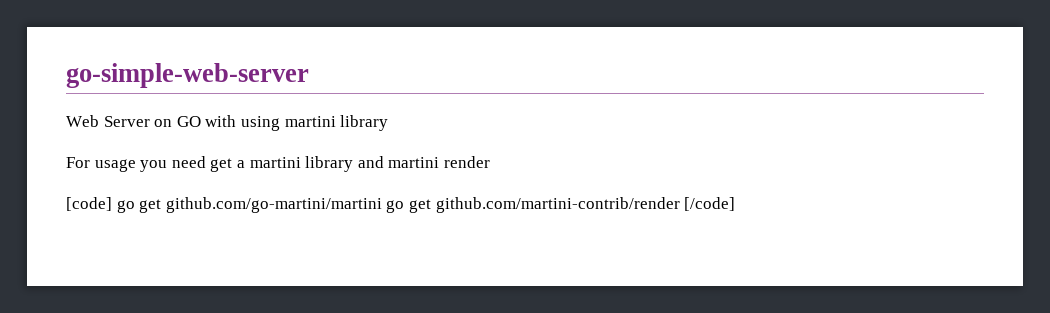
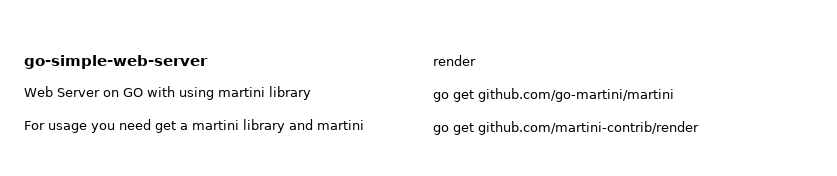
[66,197,112,211] [code] -> (476, 60) none
(382, 205) none -> (674, 95) //
[684,197,736,211] [/code] -> (699, 128) none

